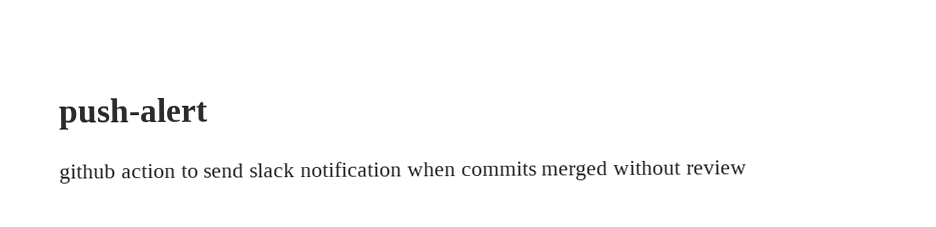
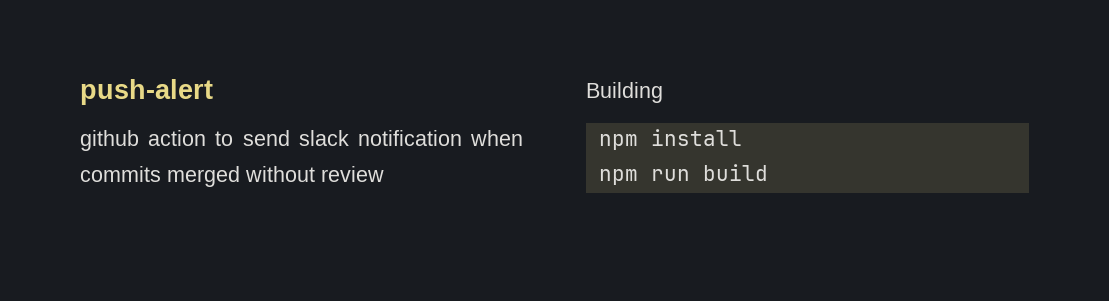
(748, 167) none -> [586,82,663,103] [598,129,742,150] [598,164,768,185] // Building // npm install // npm run build

